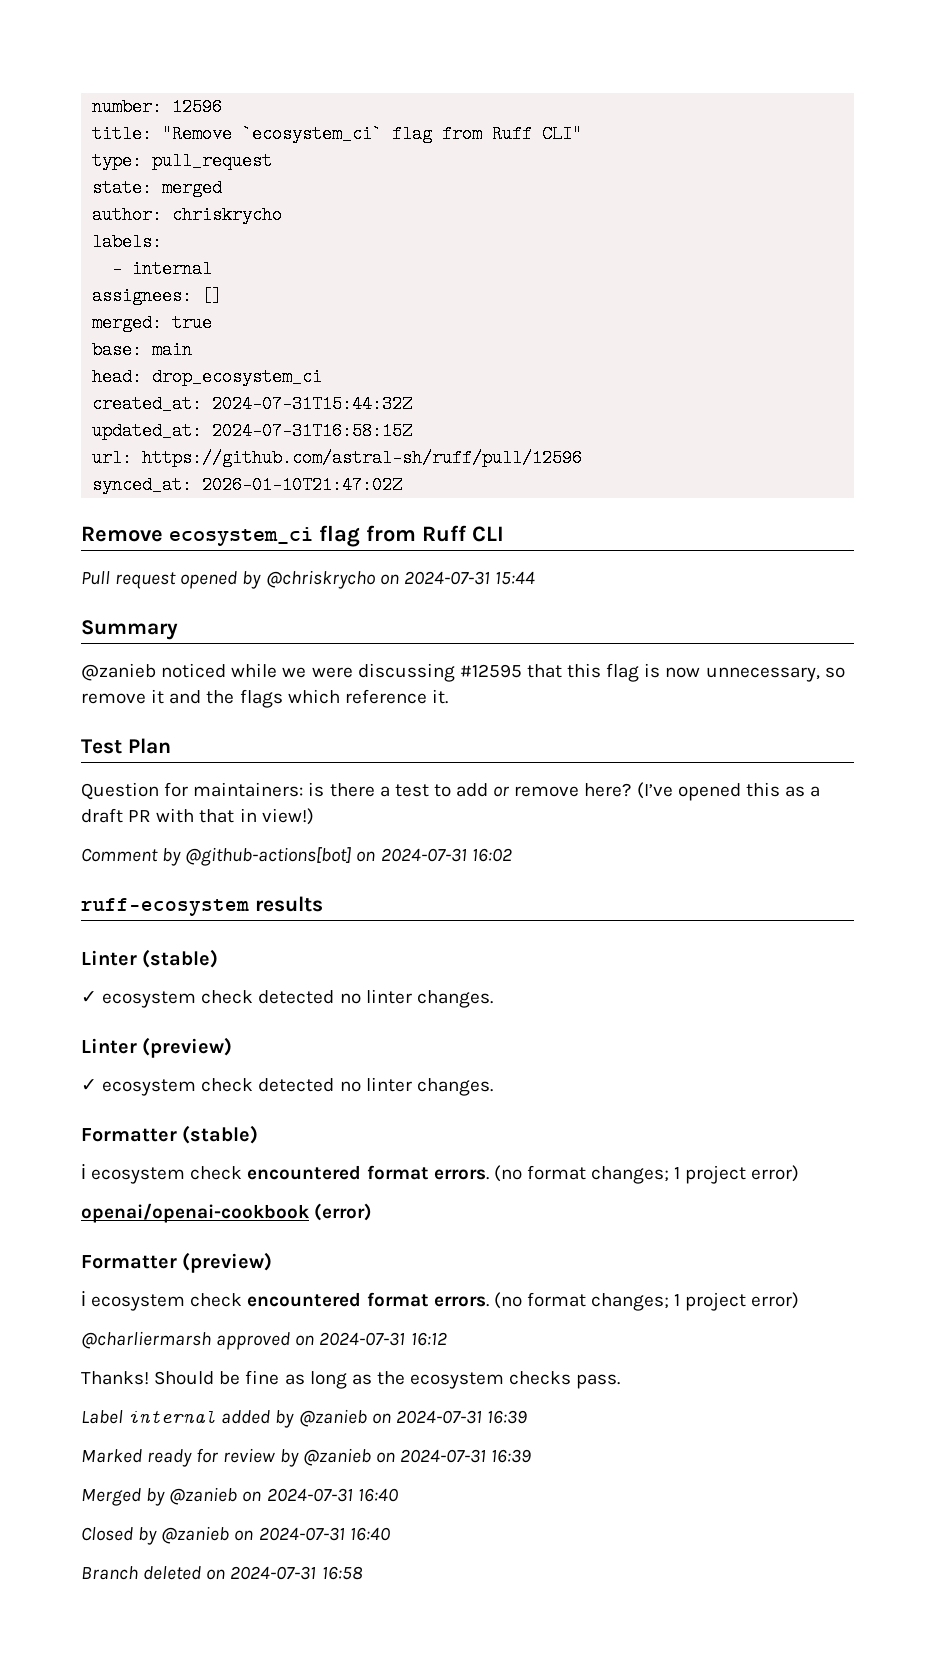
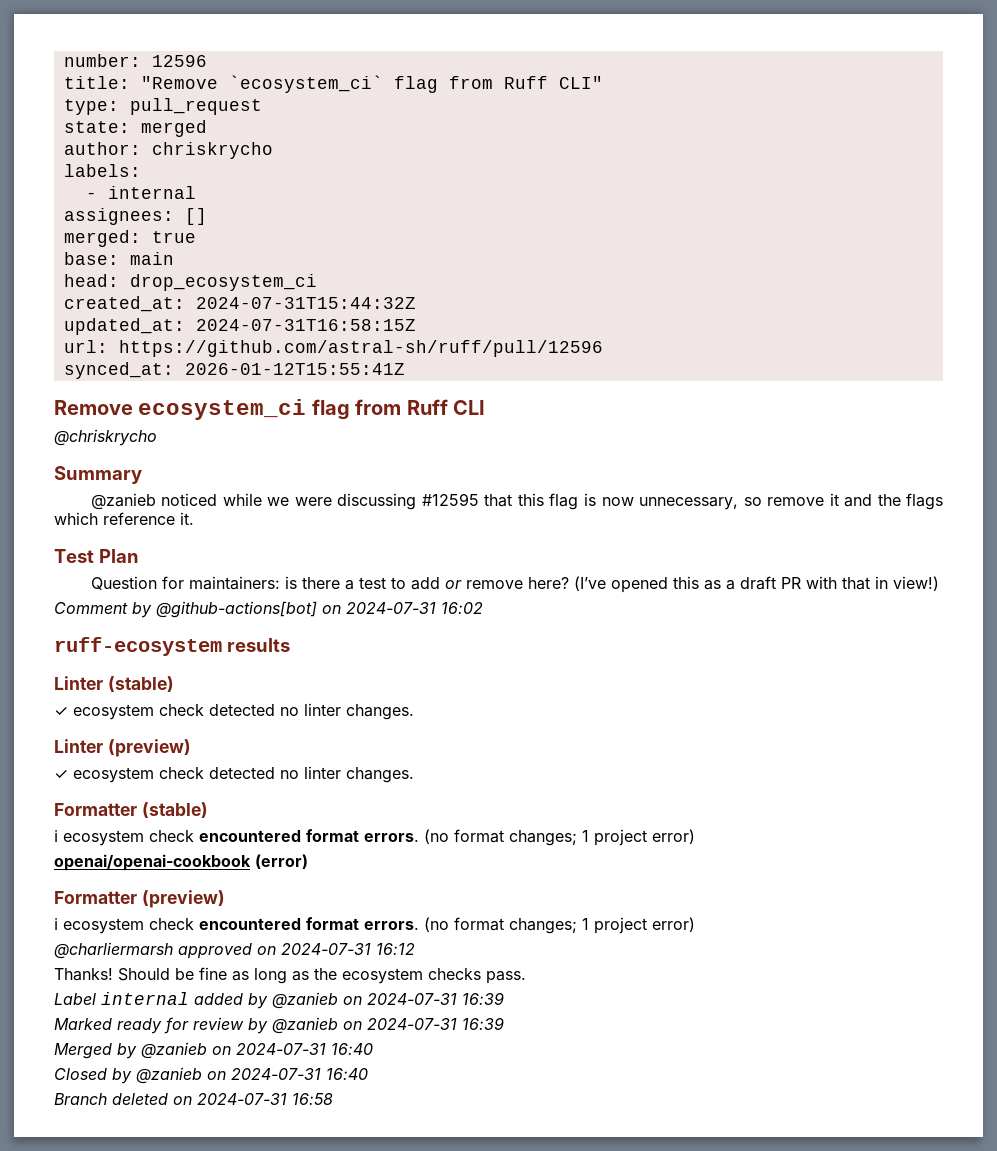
[202,476,403,494] 2026-01-10T21:47:02Z -> [184,363,405,375] 2026-01-12T15:55:41Z
[81,570,535,589] Pull request opened by @chriskrycho on 2024-07-31 15:44 -> [54,429,157,446] @chriskrycho

